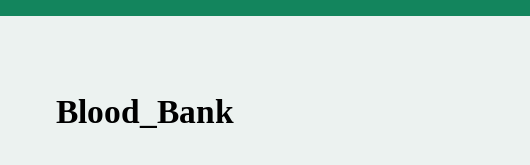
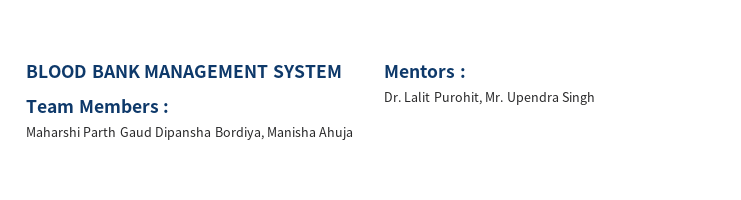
[56,99,234,128] Blood_Bank -> [26,65,343,78] [26,99,170,113] [26,127,354,140] [384,65,466,78] [384,91,595,105] BLOOD BANK MANAGEMENT SYSTEM // Team Members : // Maharshi Parth Gaud Dipansha Bordiya, Manisha Ahuja // Mentors : // Dr. Lalit Purohit, Mr. Upendra Singh

